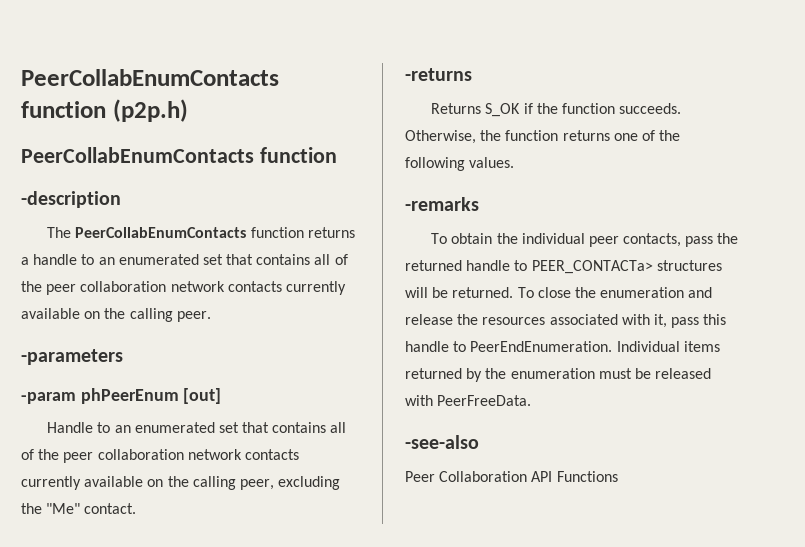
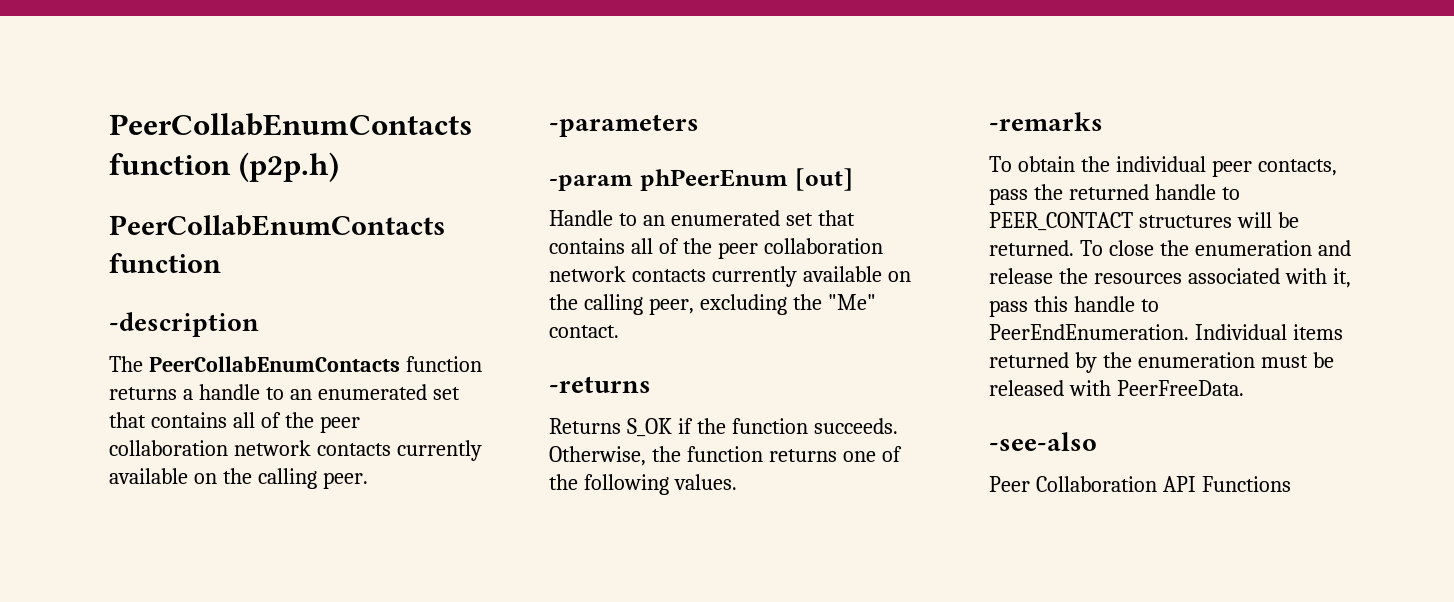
[531,260,653,274] PEER_CONTACTa> -> [989,212,1133,231] PEER_CONTACT

